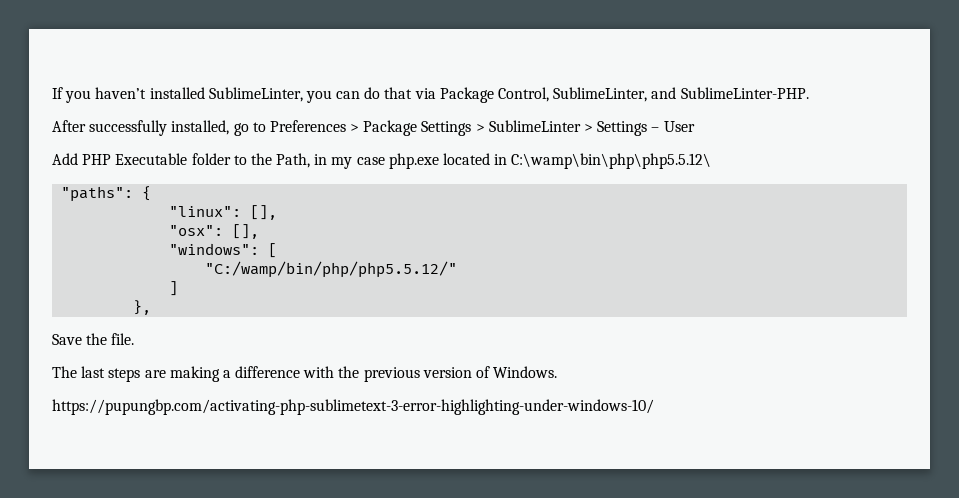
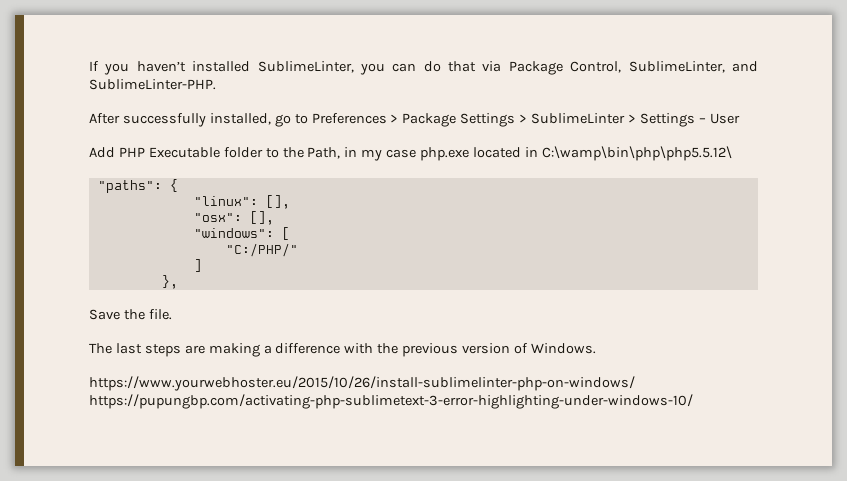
[205,261,458,278] "C:/wamp/bin/php/php5.5.12/" -> [225,243,298,257] "C:/PHP/"
(558, 372) none -> [89,376,635,391] https://www.yourwebhoster.eu/2015/10/26/install-sublimelinter-php-on-windows/

